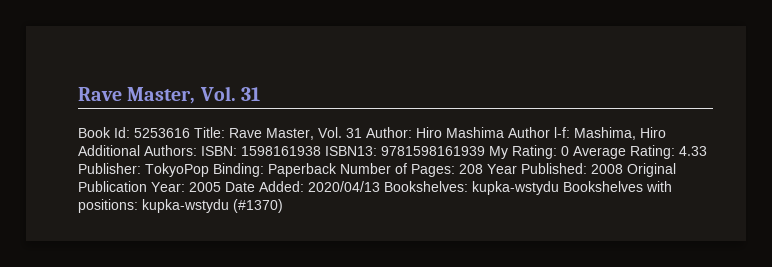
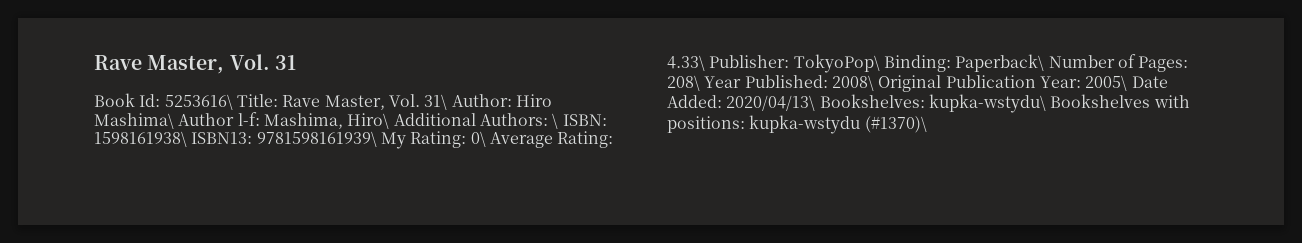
[134,128,190,138] 5253616 -> [164,94,233,110] 5253616\
[346,128,362,138] 31 -> [424,94,448,110] 31\
[446,127,504,138] Mashima -> [94,113,174,129] Mashima\
[640,127,666,138] Hiro -> [347,113,390,129] Hiro\
[201,146,485,156] ISBN: 1598161938 ISBN13: 9781598161939 -> [552,113,607,129] [94,131,377,147] \ ISBN: 1598161938\ ISBN13: 9781598161939\
[561,146,569,156] 0 -> [470,131,486,147] 0\
[679,146,707,156] [78,163,337,177] 4.33 Publisher: TokyoPop Binding: Paperback -> [667,54,1045,73] 4.33\ Publisher: TokyoPop\ Binding: Paperback\
[459,164,483,174] 208 -> [667,75,700,91] 208\
[591,164,623,174] 2008 -> [831,75,874,91] 2008\
[189,182,221,192] 2005 -> [1085,75,1128,91] 2005\
[308,181,559,195] 2020/04/13 Bookshelves: kupka-wstydu -> [726,94,1046,113] 2020/04/13\ Bookshelves: kupka-wstydu\
[233,199,283,213] (#1370) -> [864,116,927,133] (#1370)\

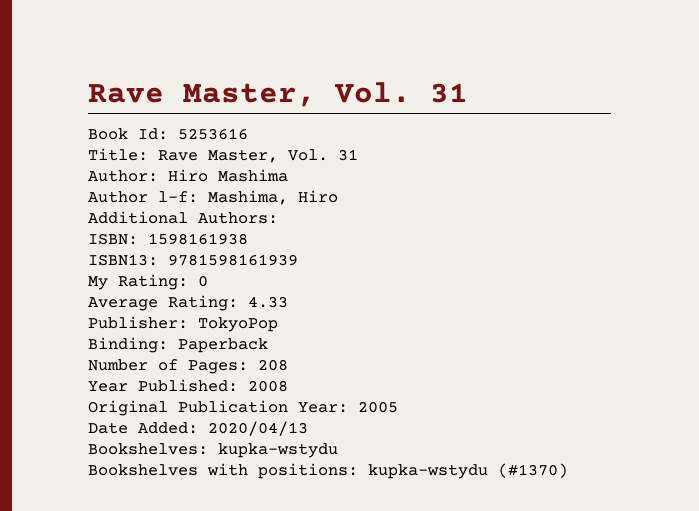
[164,94,233,110] 5253616\ -> [178,128,248,140] 5253616 //
[424,94,448,110] 31\ -> [338,149,358,161] 31 //
[94,113,174,129] Mashima\ -> [218,169,288,182] Mashima //
[347,113,390,129] Hiro\ -> [298,190,338,203] Hiro //
[552,113,607,129] [94,131,377,147] \ ISBN: 1598161938\ ISBN13: 9781598161939\ -> [88,233,248,245] [88,254,298,266] // ISBN: 1598161938 // ISBN13: 9781598161939 //
[470,131,486,147] 0\ -> [198,275,208,287] 0 //
[667,54,1045,73] 4.33\ Publisher: TokyoPop\ Binding: Paperback\ -> [248,296,288,308] [88,316,278,332] [88,337,268,353] 4.33 // Publisher: TokyoPop // Binding: Paperback //
[667,75,700,91] 208\ -> [258,359,288,371] 208 //
[831,75,874,91] 2008\ -> [248,380,288,392] 2008 //
[1085,75,1128,91] 2005\ -> [358,401,398,413] 2005 //
[726,94,1046,113] 2020/04/13\ Bookshelves: kupka-wstydu\ -> [208,421,308,436] [88,443,338,458] 2020/04/13 // Bookshelves: kupka-wstydu //
[864,116,927,133] (#1370)\ -> [498,463,568,478] (#1370)

